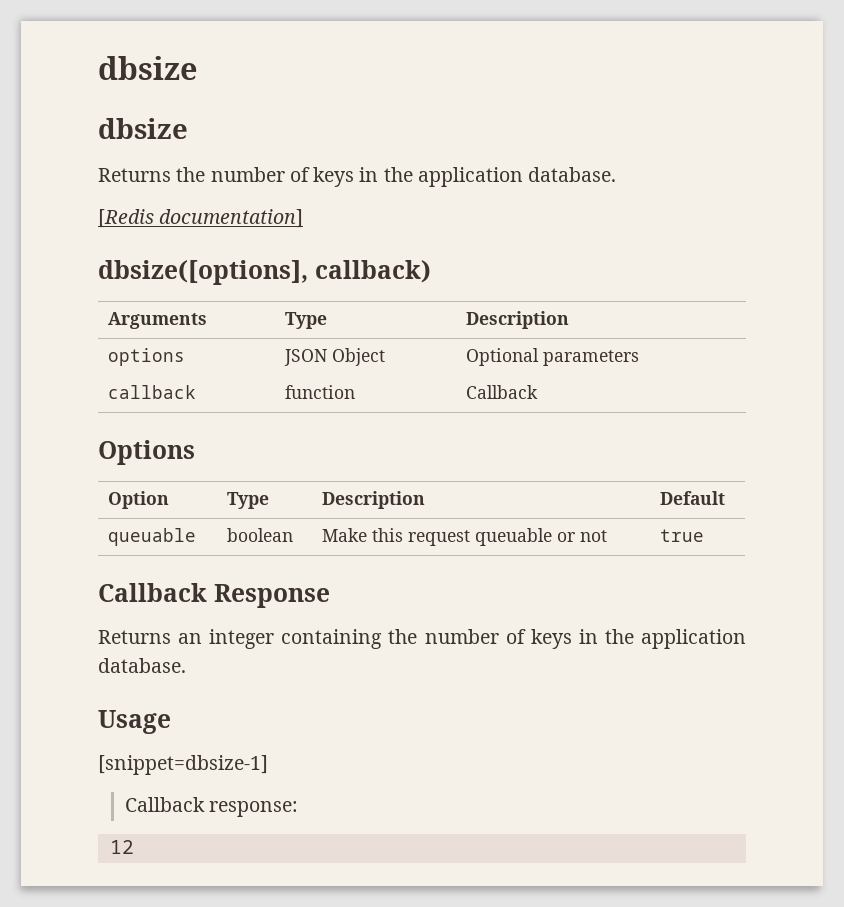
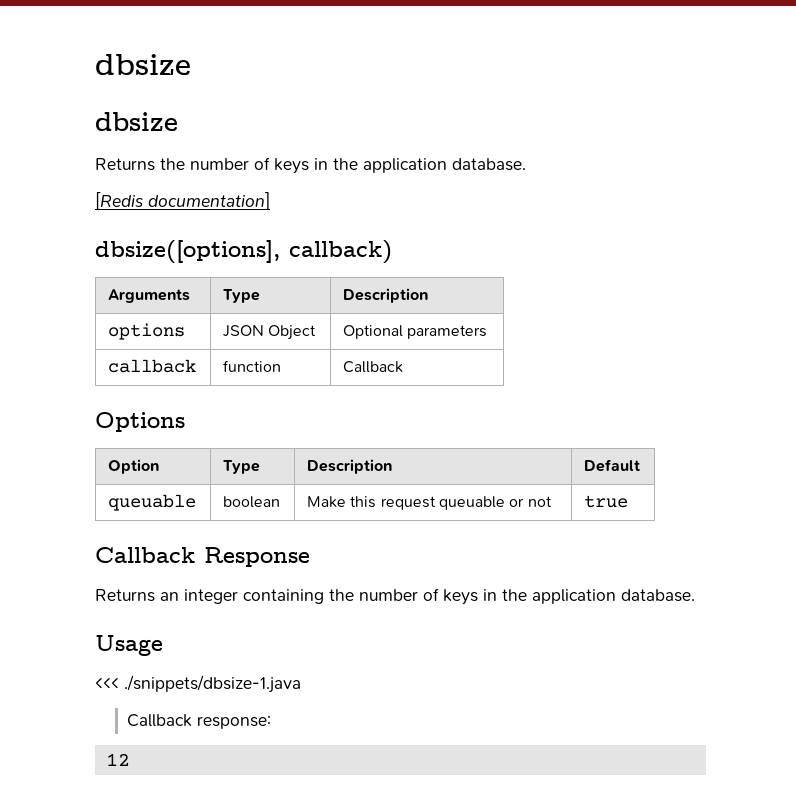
[98,755,268,775] [snippet=dbsize-1] -> [95,675,301,693] <<< ./snippets/dbsize-1.java

